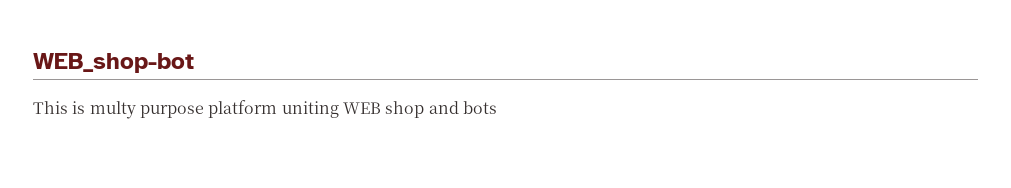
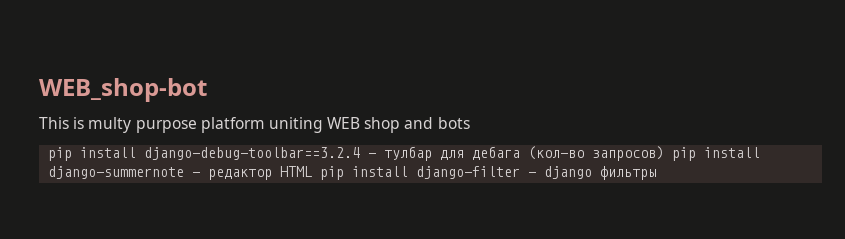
(497, 107) none -> [48,146,761,161] [48,166,657,180] // pip install django-debug-toolbar==3.2.4 - тулбар для дебага (кол-во запросов) pip install django-summernote - редактор HTML pip install django-filter - django фильтры

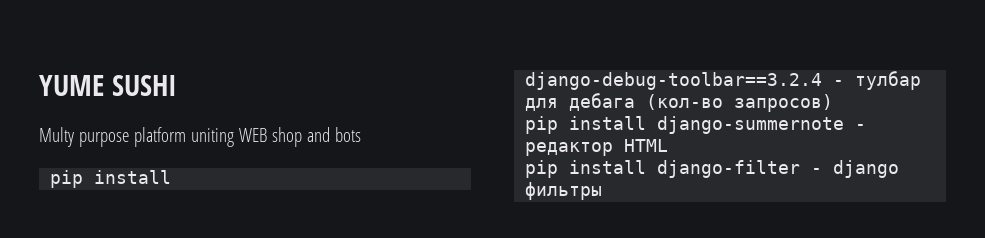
[39,78,207,102] [39,117,132,133] WEB_shop-bot // This is multy -> [39,75,177,96] [39,127,74,147] YUME SUSHI // Multy
(665, 153) none -> (834, 103) //
(313, 171) none -> (669, 145) //

